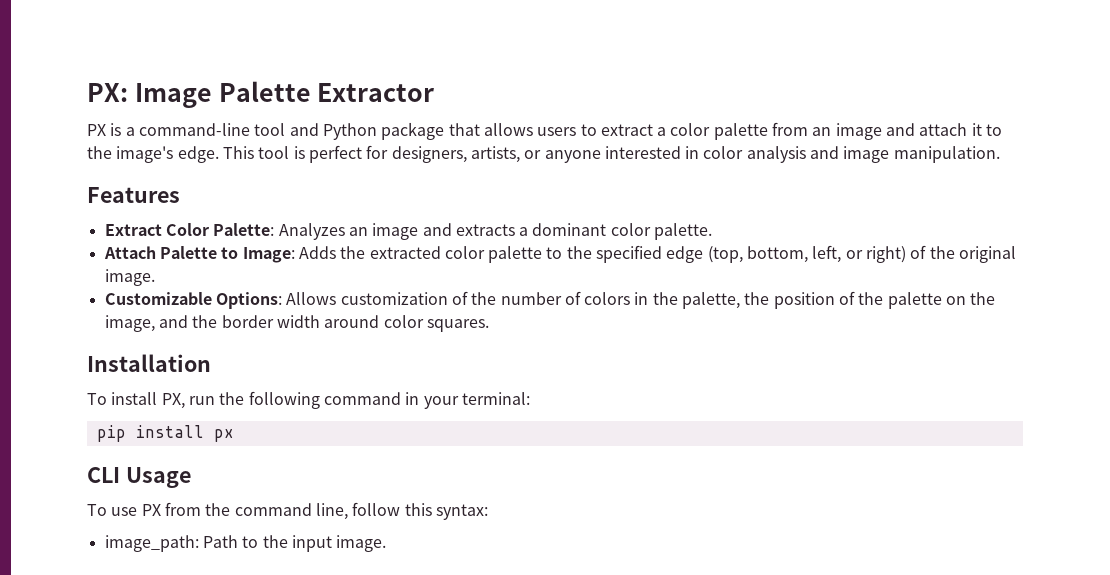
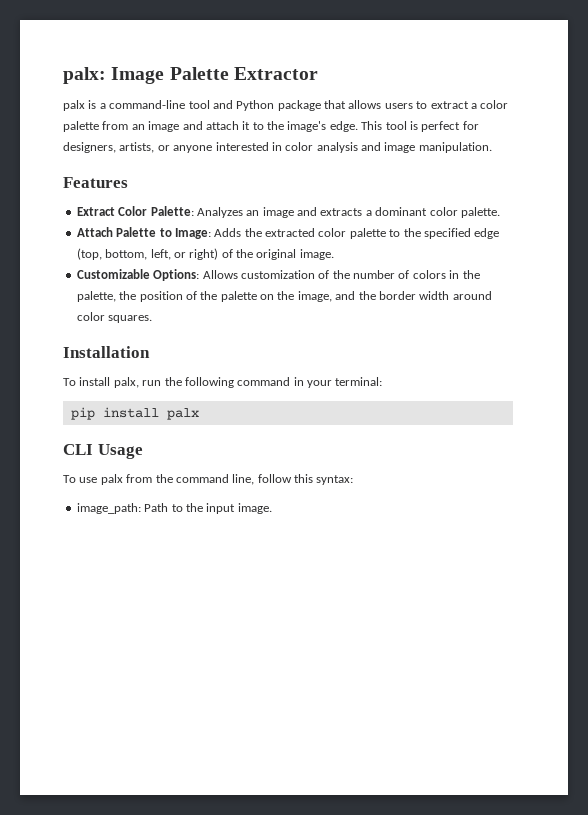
[87,83,128,102] PX: -> [63,67,106,84] palx:
[87,124,106,136] PX -> [63,100,85,111] palx
[161,393,185,409] PX, -> [113,377,139,388] palx,
[213,429,234,442] px -> [166,408,199,420] palx
[141,504,161,516] PX -> [100,474,123,485] palx

